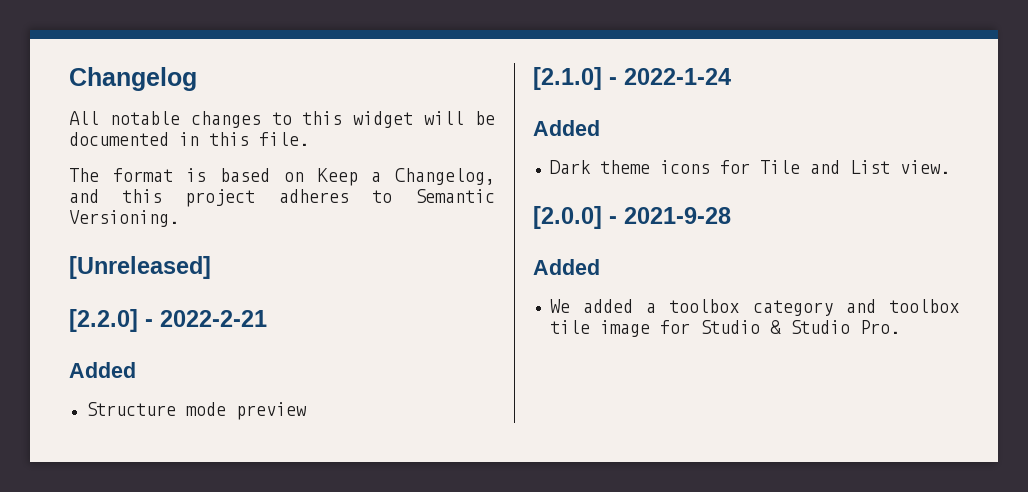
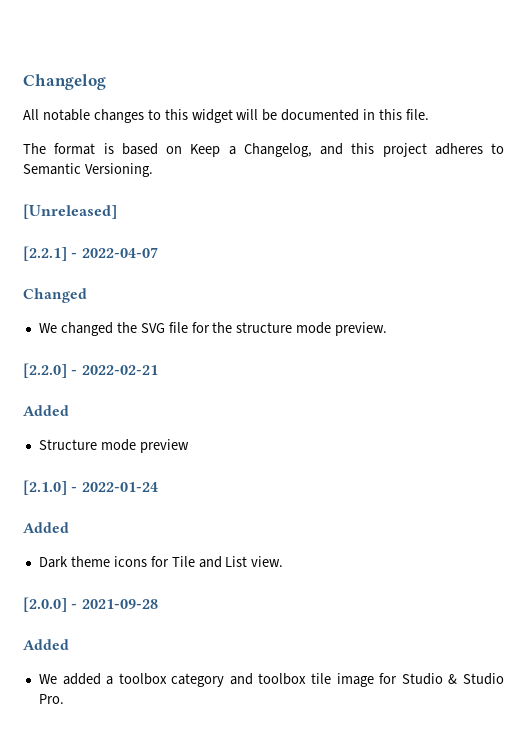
(211, 267) none -> [23,246,158,261] [23,288,87,303] [38,322,388,336] // [2.2.1] - 2022-04-07 // Changed // We changed the SVG file for the structure mode preview.
[160,310,267,327] 2022-2-21 -> [81,365,158,375] 2022-02-21
[624,68,731,85] 2022-1-24 -> [81,482,158,492] 2022-01-24
[624,207,731,224] 2021-9-28 -> [81,599,158,609] 2021-09-28

